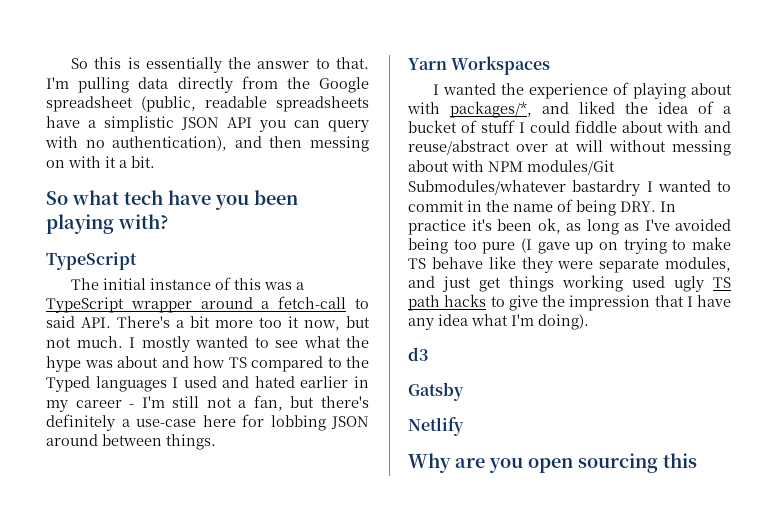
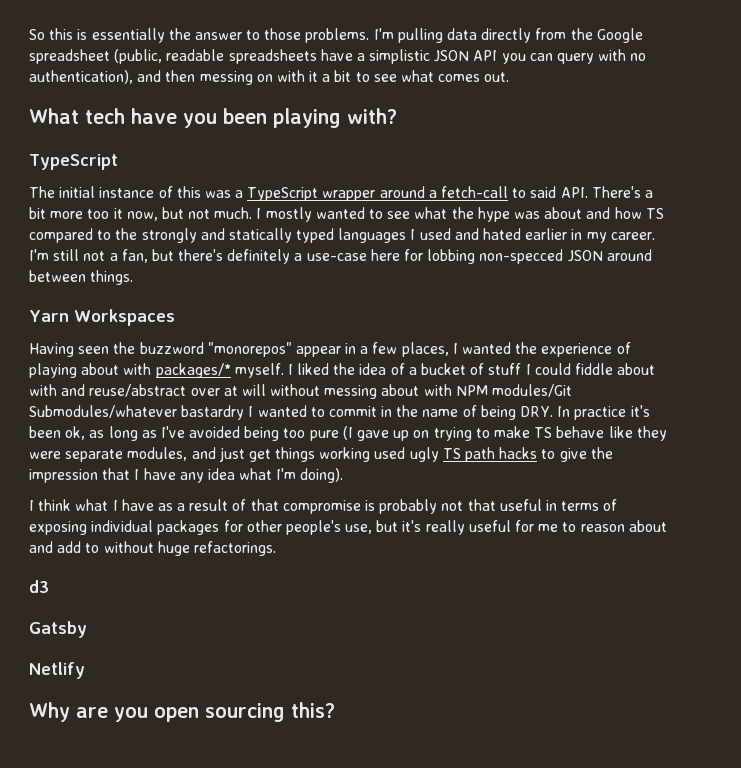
[336,57,369,69] that. -> [264,28,370,43] those problems.
[131,156,155,168] [46,190,119,205] bit. // So what -> [334,70,510,82] [29,108,79,124] bit to see what comes out. // What
[46,376,90,392] Typed -> [141,228,335,243] strongly and statically typed
[75,400,135,408] career - -> [610,232,655,240] career.
(326, 423) none -> [479,249,564,264] non-specced
(551, 65) none -> [29,342,449,357] Having seen the buzzword "monorepos" appear in a few places,
[450,101,569,118] packages/*, and -> [155,363,293,378] packages/* myself. I
(589, 322) none -> [29,499,618,514] [29,520,667,535] [29,541,276,556] // I think what I have as a result of that compromise is probably not that useful in terms of exposing individual packages for other people's use, but it's really useful for me to reason about and add to without huge refactorings.
[663,453,697,468] this -> [291,702,335,718] this?

